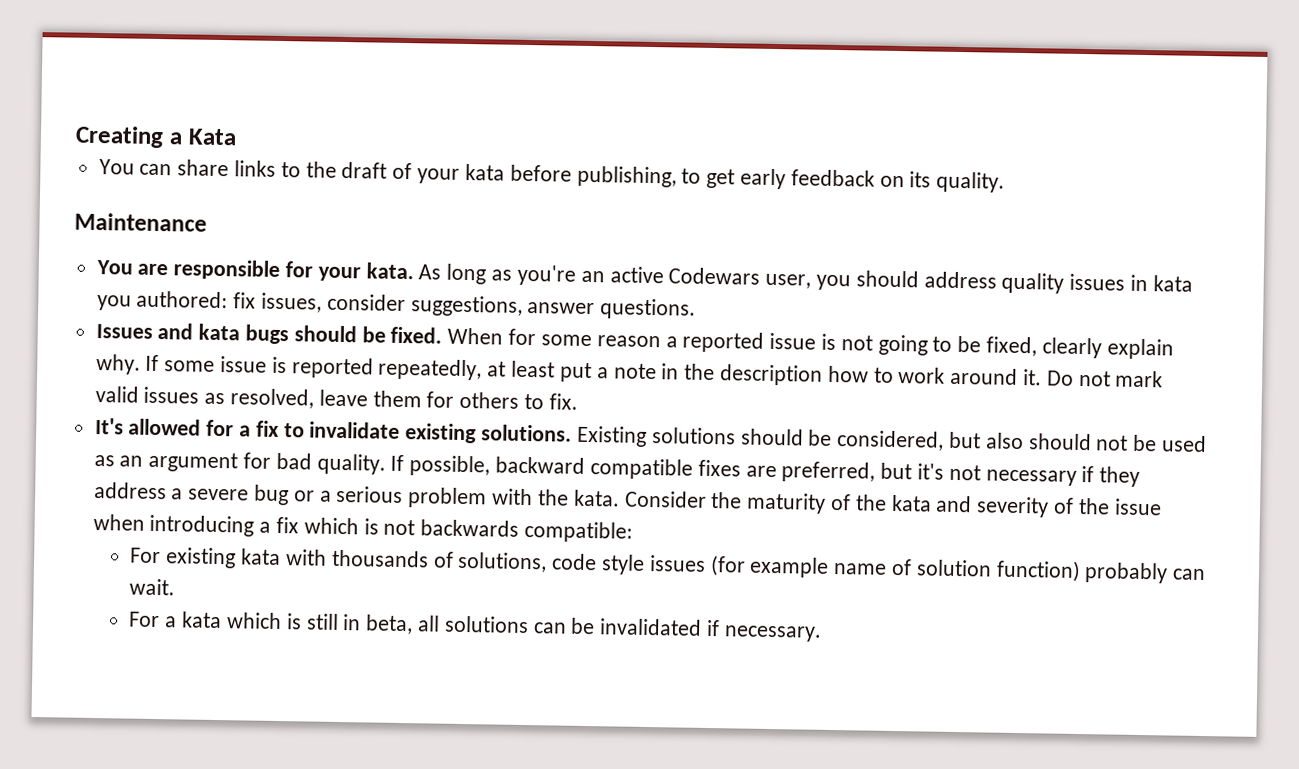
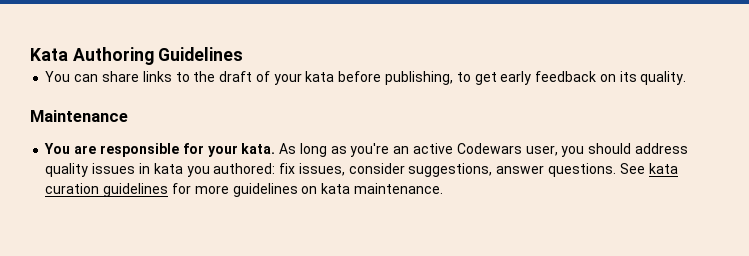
[75,125,183,149] Creating a -> (30, 54) none
(237, 137) none -> [72,47,244,65] Authoring Guidelines
[95,323,1174,360] [95,354,1164,388] [94,385,578,410] [94,417,1207,453] [93,451,1141,487] [93,481,1162,518] [92,513,634,543] [130,547,1207,584] [129,578,176,596] [129,611,822,642] // Issues and kata bugs should be fixed. When for some reason a reported issue is not going to be fixed, clearly explain why. If some issue is reported repeatedly, at least put a note in the description how to work around it. Do not mark valid issues as resolved, leave them for others to fix. // It's allowed for a fix to invalidate existing solutions. Existing solutions should be considered, but also should not be used as an argument for bad quality. If possible, backward compatible fixes are preferred, but it's not necessary if they address a severe bug or a serious problem with the kata. Consider the maturity of the kata and severity of the issue when introducing a fix which is not backwards compatible: // For existing kata with thousands of solutions, code style issues (for example name of solution function) probably can wait. // For a kata which is still in beta, all solutions can be invalidated if necessary. -> [619,163,678,174] [45,183,443,197] See kata curation guidelines for more guidelines on kata maintenance.

